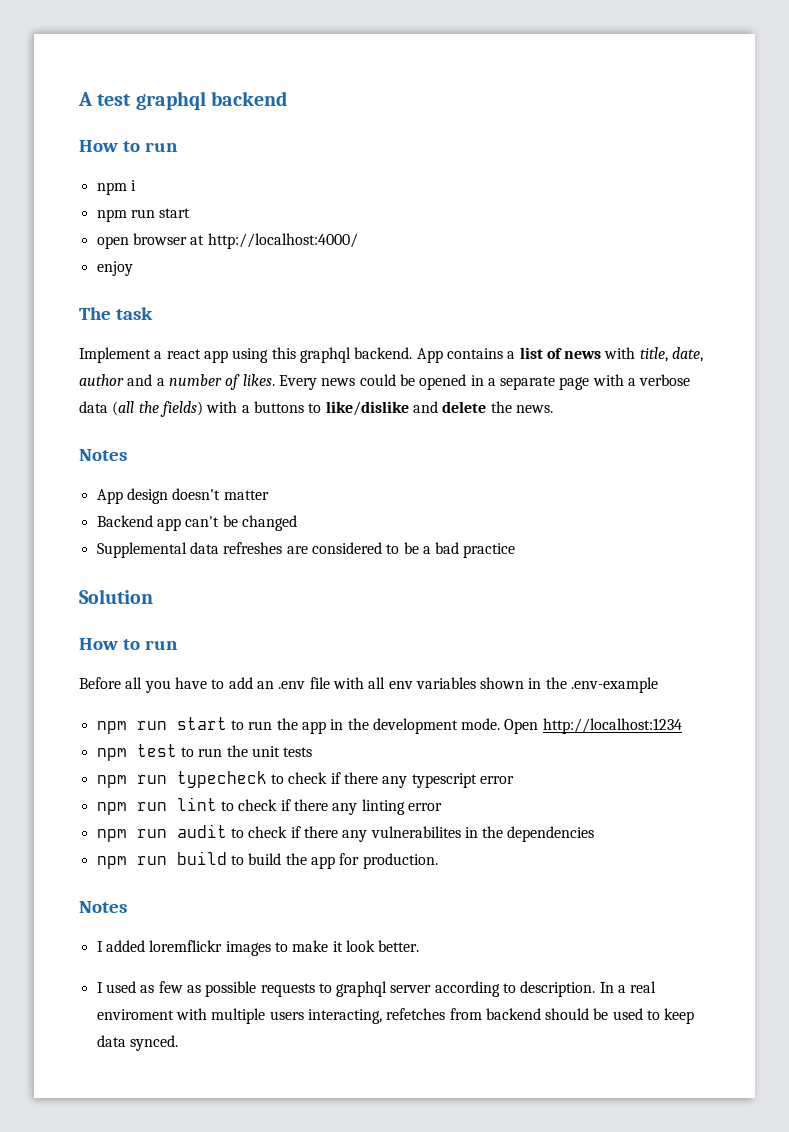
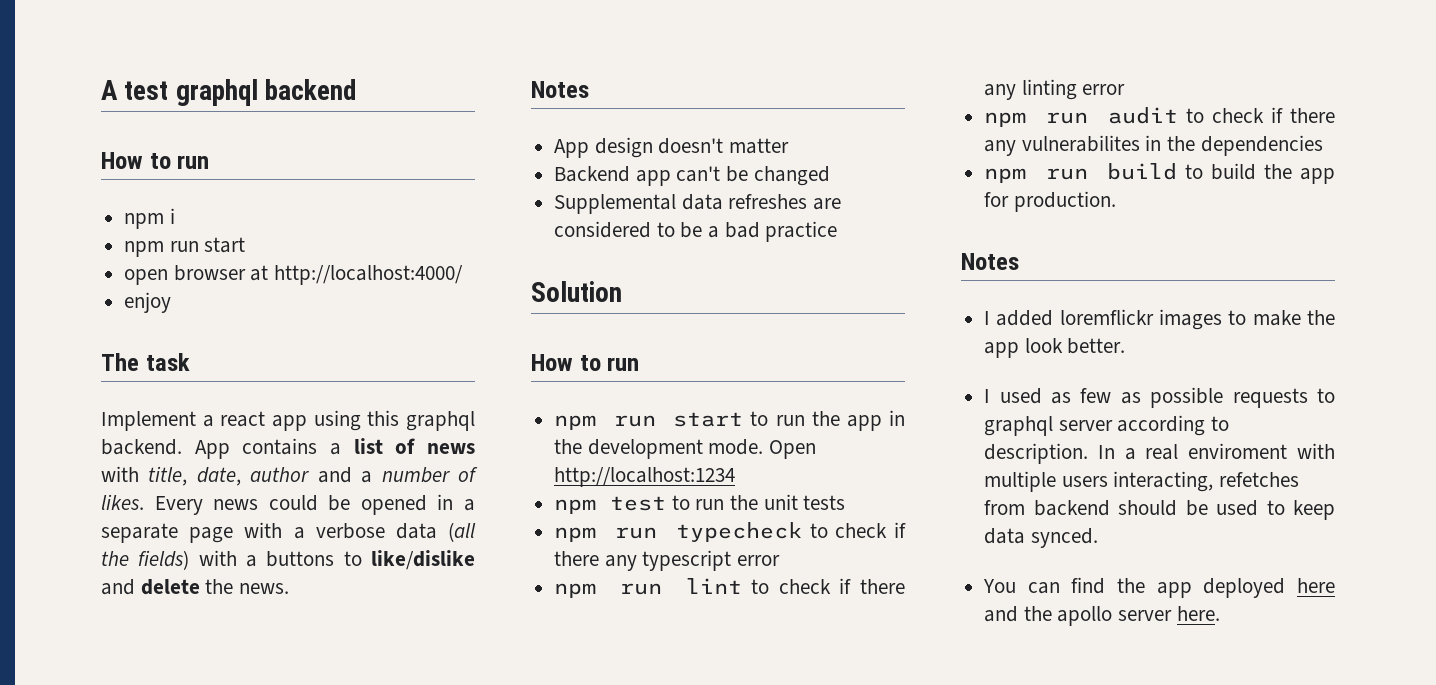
[79,677,659,693] // Before all you have to add an .env file with all env variables shown in the .env-example -> (640, 364) none
[332,941,343,952] it -> [1307,310,1335,325] [984,342,1020,358] the app
(178, 1043) none -> [983,577,1335,598] [984,606,1220,626] // You can find the app deployed here and the apollo server here.

